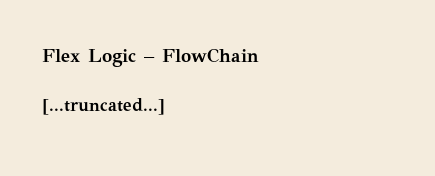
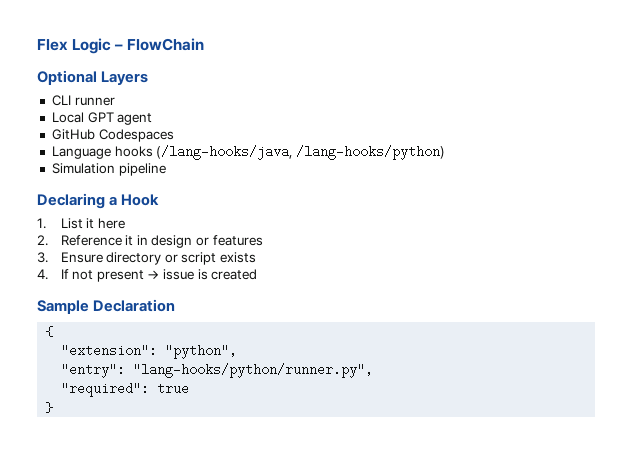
[42,98,165,115] [...truncated...] -> [37,70,149,85] [51,95,115,106] [51,112,153,125] [51,129,174,142] [51,145,445,160] [51,163,166,176] [37,193,160,209] [37,218,125,229] [37,235,263,248] [37,252,257,265] [37,269,258,282] [37,299,176,314] [45,326,54,337] [61,344,238,359] [61,363,374,378] [61,382,190,397] [45,402,54,413] Optional Layers // CLI runner // Local GPT agent // GitHub Codespaces // Language hooks (/lang-hooks/java, /lang-hooks/python) // Simulation pipeline // Declaring a Hook // 1. List it here // 2. Reference it in design or features // 3. Ensure directory or script exists // 4. If not present → issue is created // Sample Declaration // { // "extension": "python", // "entry": "lang-hooks/python/runner.py", // "required": true // }

